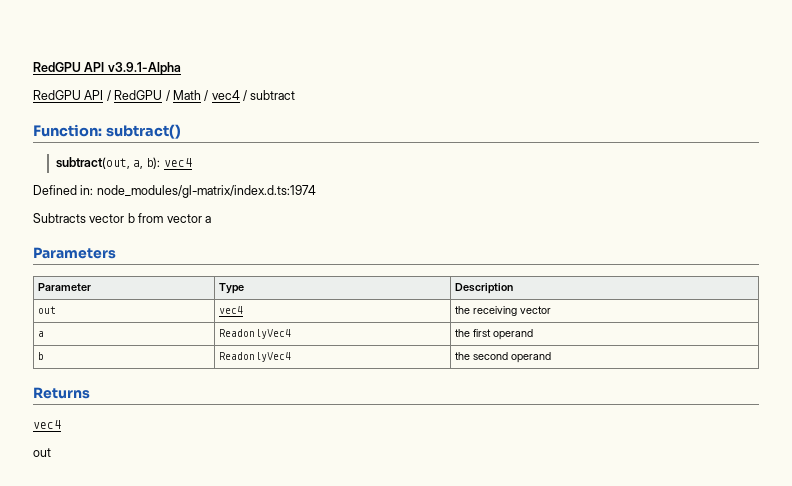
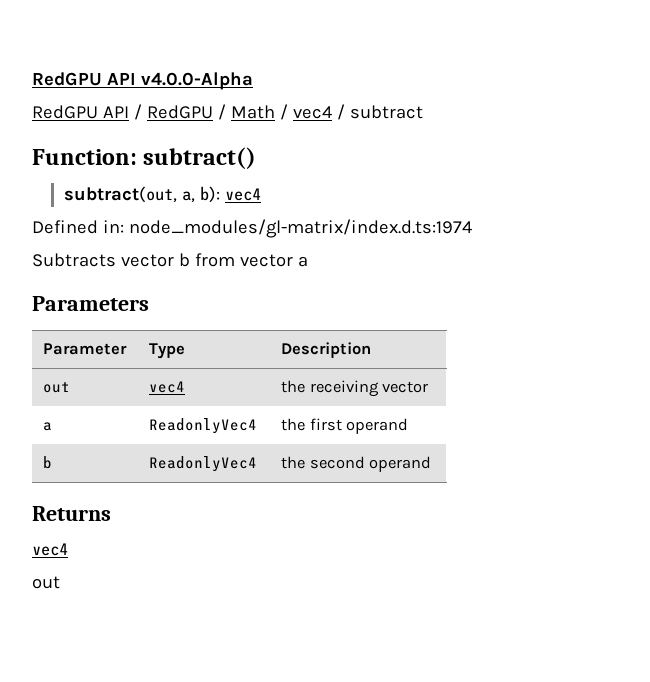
[33,62,181,75] RedGPU API v3.9.1-Alpha -> [32,72,253,90] RedGPU API v4.0.0-Alpha

